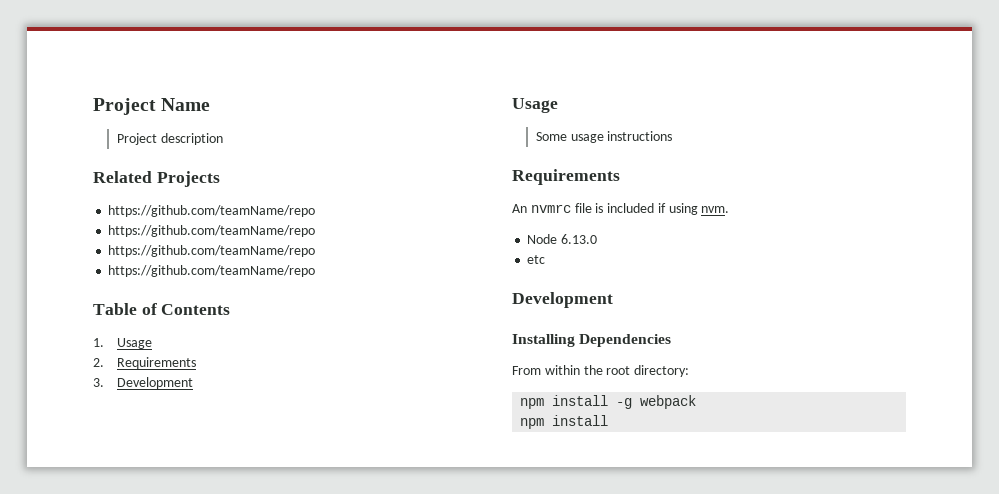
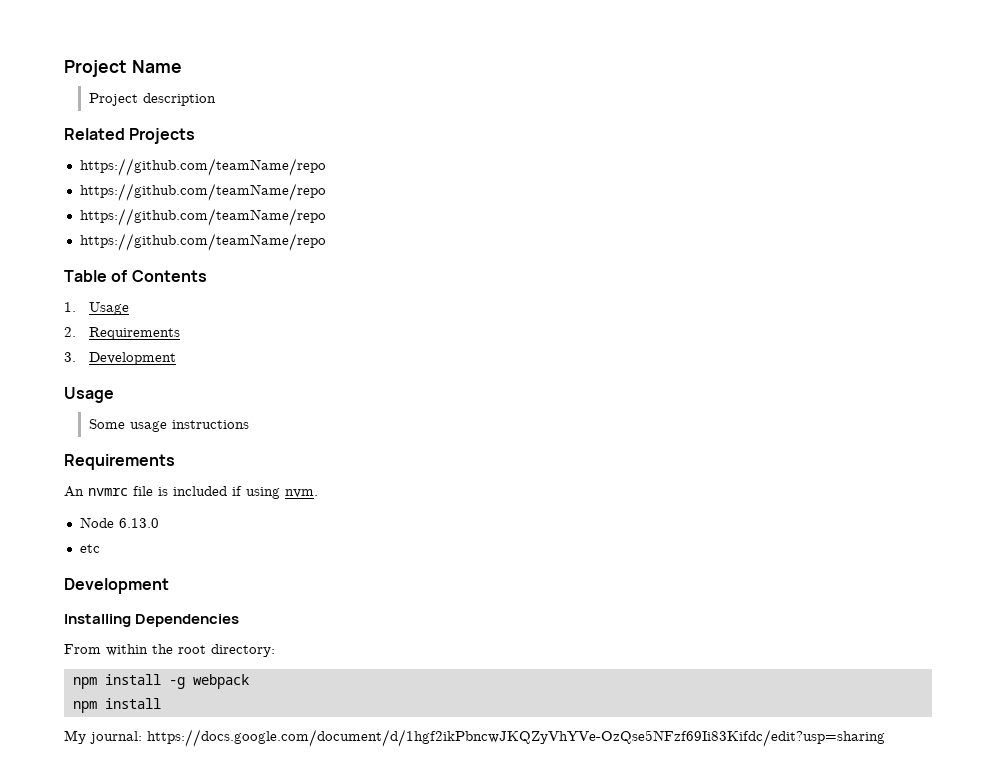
(609, 420) none -> [64,729,885,747] // My journal: https://docs.google.com/document/d/1hgf2ikPbncwJKQZyVhYVe-OzQse5NFzf69Ii83Kifdc/edit?usp=sharing

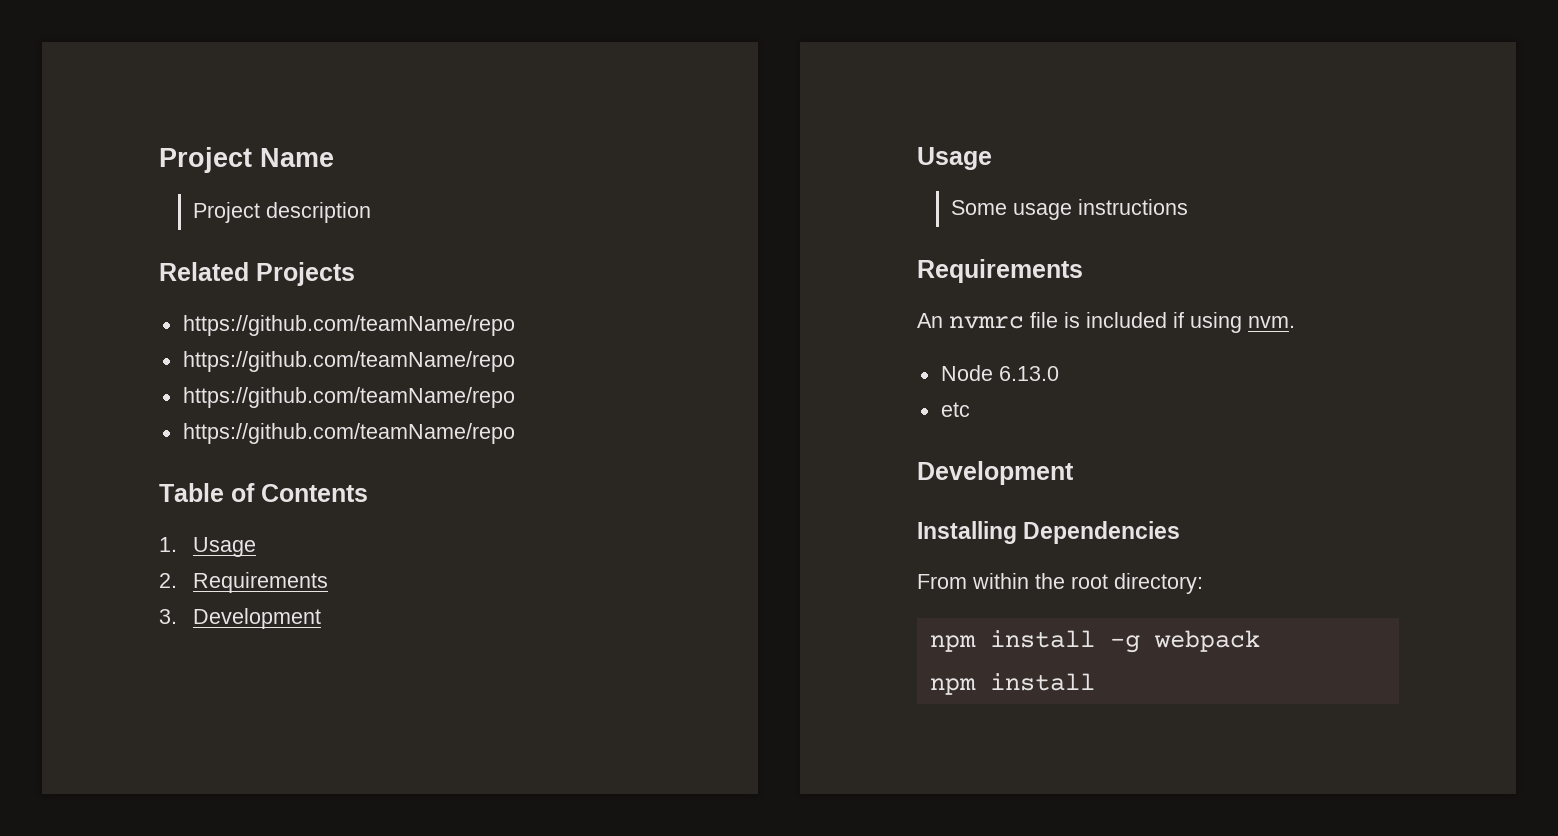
[64,729,885,747] // My journal: https://docs.google.com/document/d/1hgf2ikPbncwJKQZyVhYVe-OzQse5NFzf69Ii83Kifdc/edit?usp=sharing -> (1095, 682) none

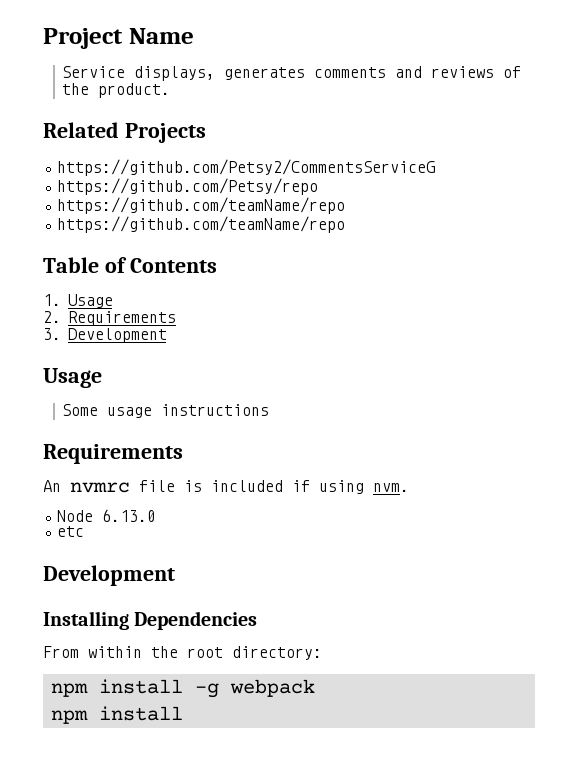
[192,202,371,223] Project description -> [62,66,522,81] [62,83,171,98] Service displays, generates comments and reviews of the product.
[182,315,515,336] [182,351,515,372] https://github.com/teamName/repo // https://github.com/teamName/repo -> [57,159,436,176] [57,178,319,195] https://github.com/Petsy2/CommentsServiceG // https://github.com/Petsy/repo

